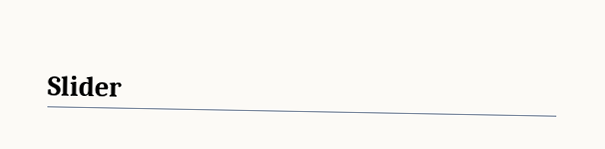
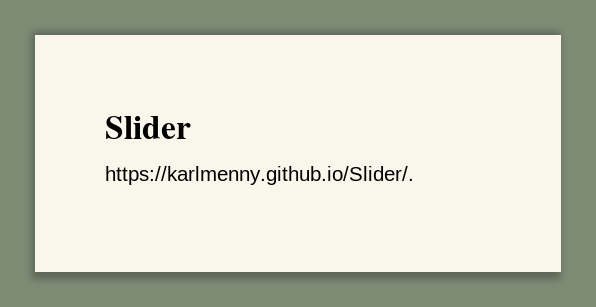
(122, 86) none -> [105,166,414,185] // https://karlmenny.github.io/Slider/.

